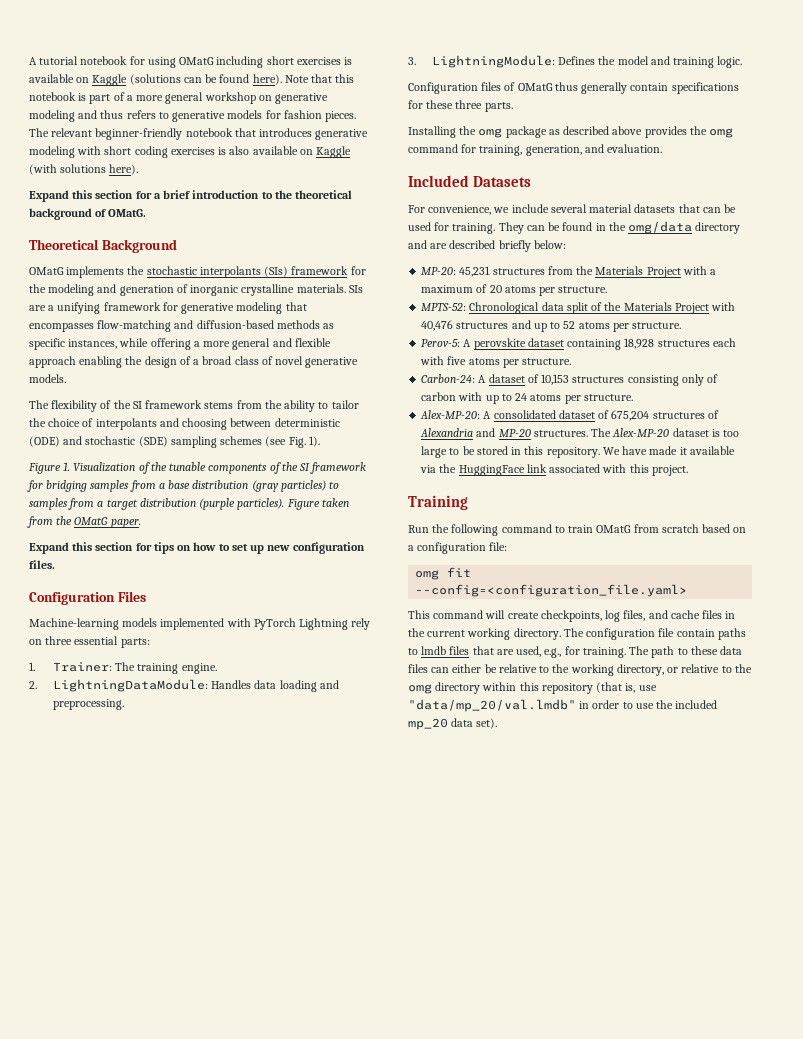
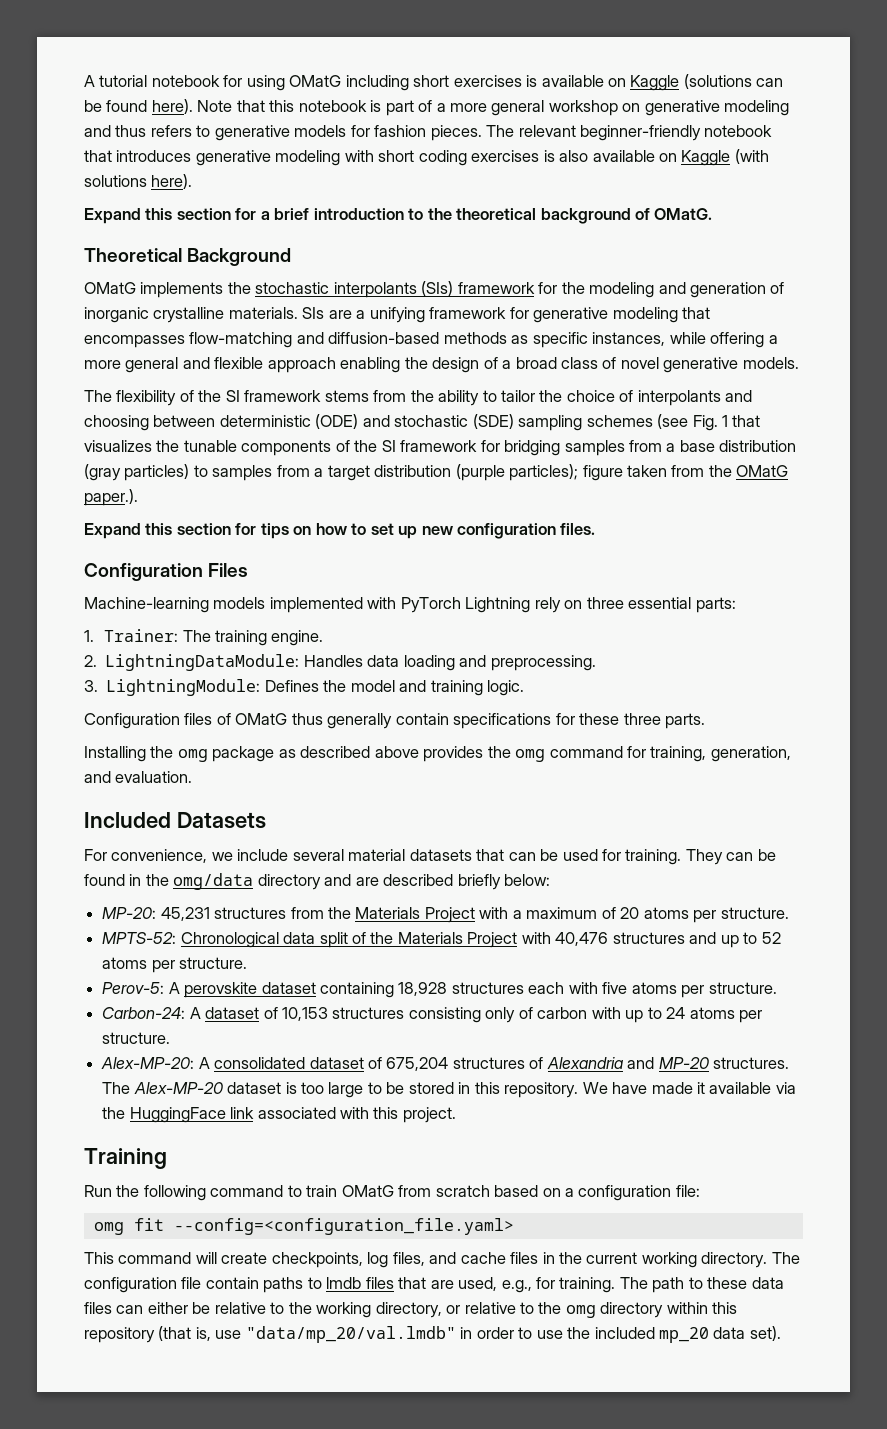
[308,436,320,447] [28,462,150,474] 1). // Figure 1. Visualization of -> [722,415,761,427] [84,440,152,452] 1 that visualizes
[237,498,320,510] particles). Figure -> [509,464,623,481] particles); figure
[110,519,141,528] paper. -> [84,489,138,506] paper.).

